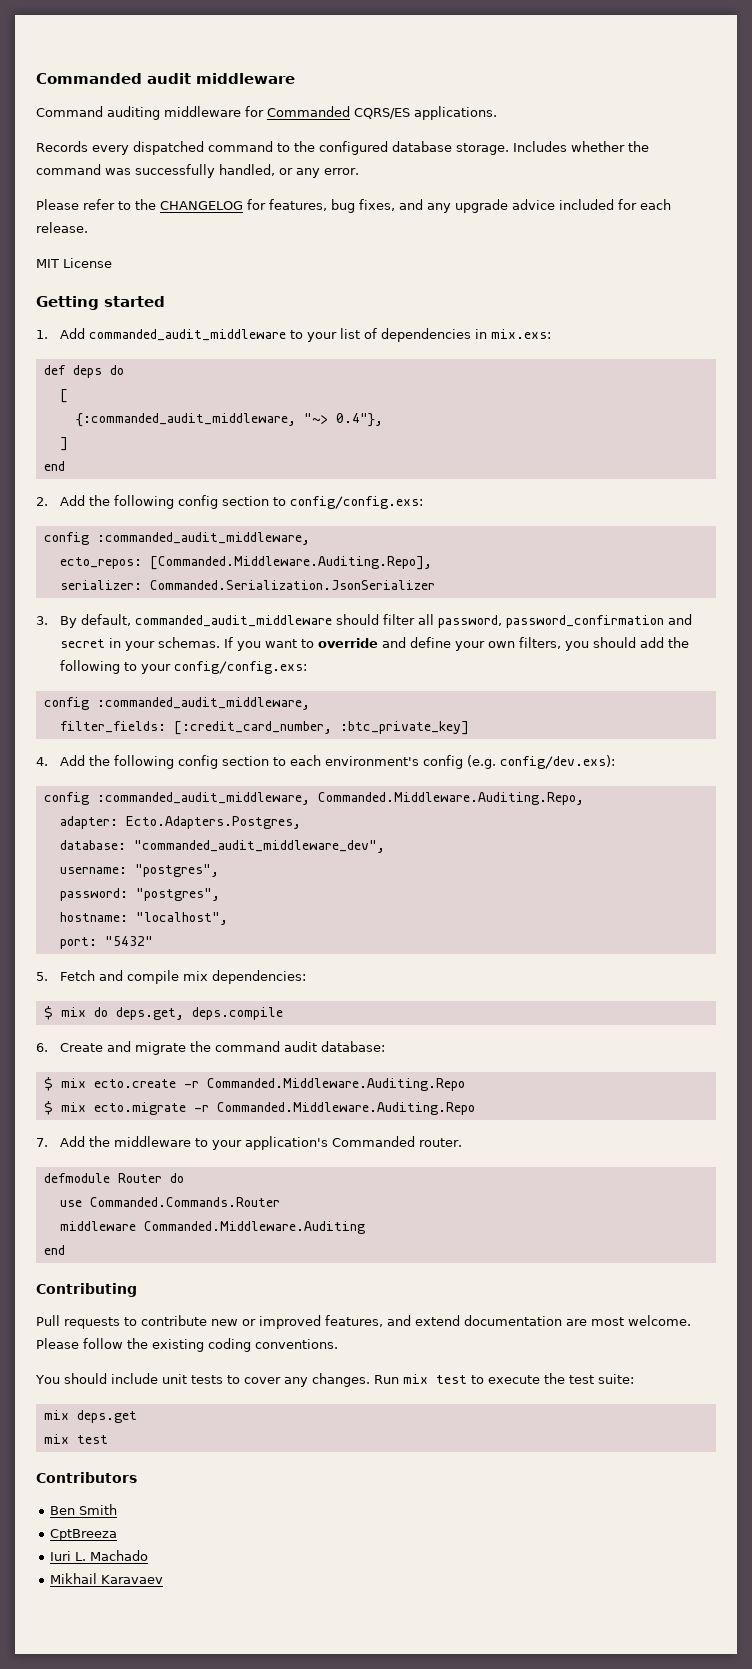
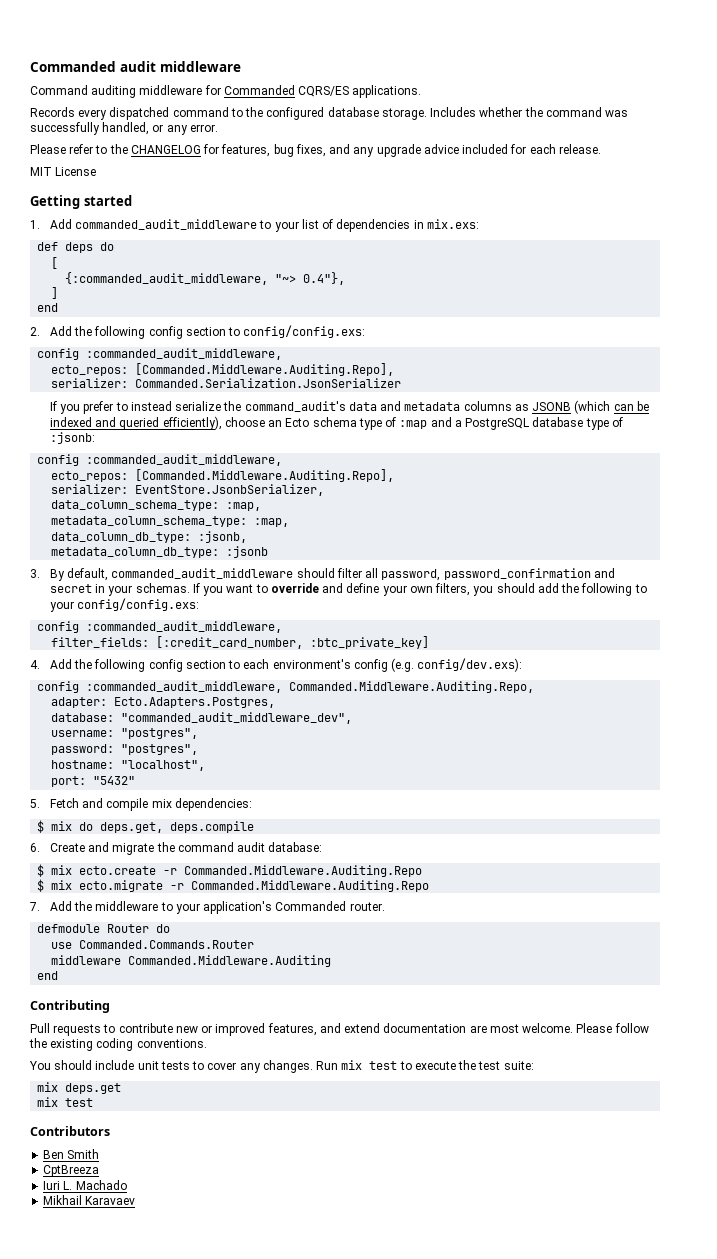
(435, 585) none -> [49,400,649,414] [49,416,623,430] [49,432,95,444] [37,454,283,466] [51,469,395,482] [51,484,325,496] [51,500,262,511] [51,516,290,527] [51,531,248,543] [51,546,269,558] // If you prefer to instead serialize the command_audit's data and metadata columns as JSONB (which can be indexed and queried efficiently), choose an Ecto schema type of :map and a PostgreSQL database type of :jsonb: // config :commanded_audit_middleware, // ecto_repos: [Commanded.Middleware.Auditing.Repo], // serializer: EventStore.JsonbSerializer, // data_column_schema_type: :map, // metadata_column_schema_type: :map, // data_column_db_type: :jsonb, // metadata_column_db_type: :jsonb

